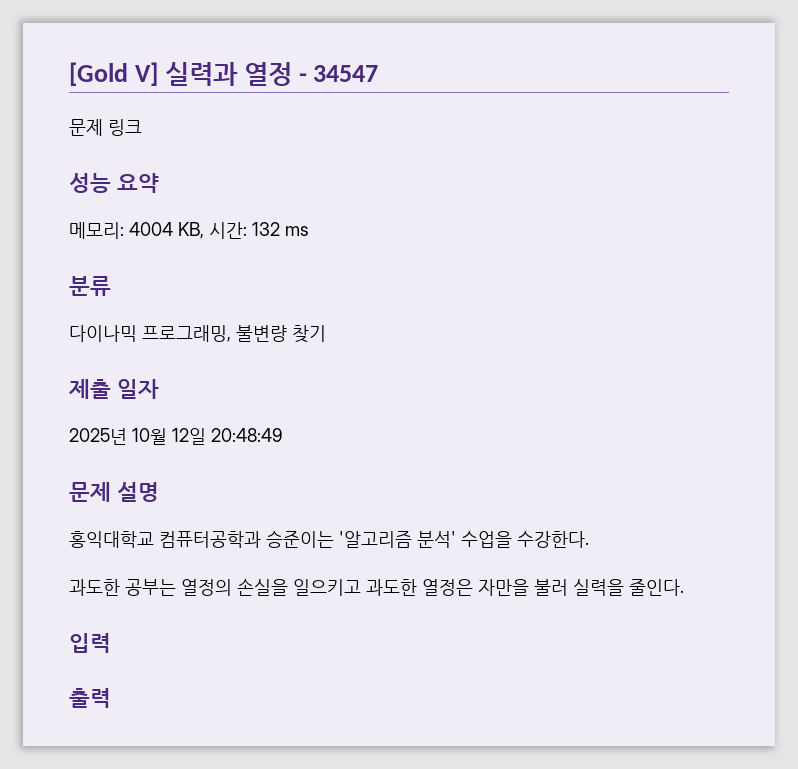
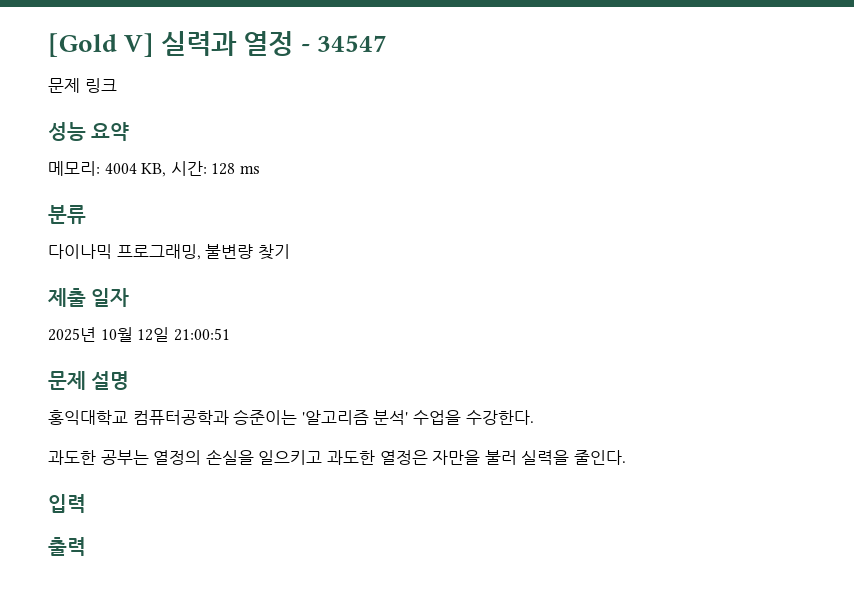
[252,222,280,236] 132 -> [211,163,236,175] 128
[211,428,283,442] 20:48:49 -> [173,328,230,341] 21:00:51

